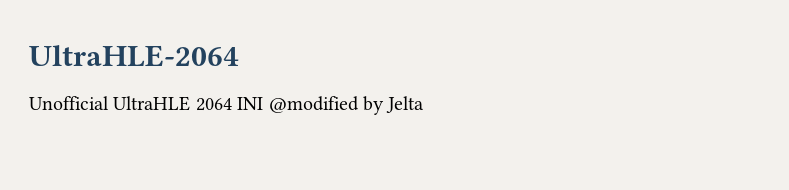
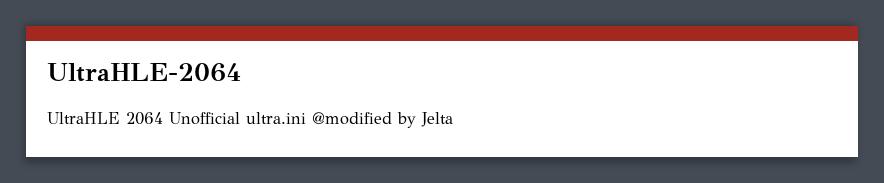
[29,96,109,110] Unofficial -> (241, 72) none
[237,97,264,110] INI -> [169,112,306,125] Unofficial ultra.ini

